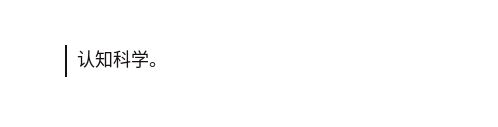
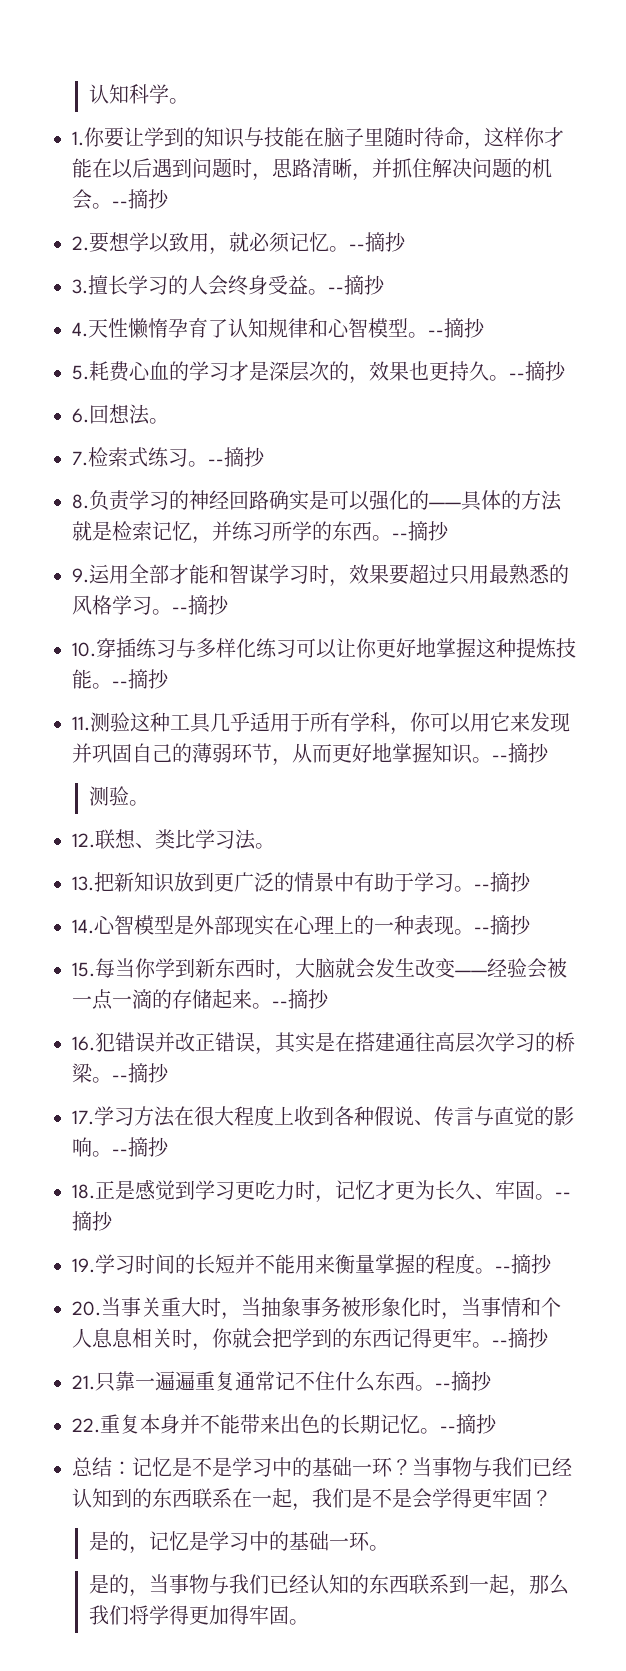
(168, 64) none -> [72,127,564,150] [72,158,552,181] [72,189,169,210] [72,232,406,255] [72,275,385,296] [72,318,485,339] [72,361,566,384] [72,404,169,425] [72,447,265,467] [72,490,562,511] [72,521,449,544] [72,564,569,587] [72,595,229,615] [72,638,576,659] [72,669,169,689] [72,712,570,735] [72,743,549,766] [88,786,149,806] [72,829,275,850] [72,872,531,893] [72,915,531,936] [72,958,567,981] [72,989,329,1010] [72,1032,575,1055] [72,1063,169,1083] [72,1105,574,1127] [72,1137,169,1157] [72,1179,571,1203] [72,1211,113,1231] [72,1253,552,1274] [72,1297,561,1320] [72,1328,549,1351] [72,1371,492,1392] [72,1414,497,1434] [72,1457,572,1477] [72,1488,552,1511] [88,1531,389,1554] [88,1574,569,1597] [88,1605,309,1625] // 1.你要让学到的知识与技能在脑子里随时待命，这样你才能在以后遇到问题时，思路清晰，并抓住解决问题的机会。--摘抄 // 2.要想学以致用，就必须记忆。--摘抄 // 3.擅长学习的人会终身受益。--摘抄 // 4.天性懒惰孕育了认知规律和心智模型。--摘抄 // 5.耗费心血的学习才是深层次的，效果也更持久。--摘抄 // 6.回想法。 // 7.检索式练习。--摘抄 // 8.负责学习的神经回路确实是可以强化的——具体的方法就是检索记忆，并练习所学的东西。--摘抄 // 9.运用全部才能和智谋学习时，效果要超过只用最熟悉的风格学习。--摘抄 // 10.穿插练习与多样化练习可以让你更好地掌握这种提炼技能。--摘抄 // 11.测验这种工具几乎适用于所有学科，你可以用它来发现并巩固自己的薄弱环节，从而更好地掌握知识。--摘抄 // 测验。 // 12.联想、类比学习法。 // 13.把新知识放到更广泛的情景中有助于学习。--摘抄 // 14.心智模型是外部现实在心理上的一种表现。--摘抄 // 15.每当你学到新东西时，大脑就会发生改变——经验会被一点一滴的存储起来。--摘抄 // 16.犯错误并改正错误，其实是在搭建通往高层次学习的桥梁。--摘抄 // 17.学习方法在很大程度上收到各种假说、传言与直觉的影响。--摘抄 // 18.正是感觉到学习更吃力时，记忆才更为长久、牢固。--摘抄 // 19.学习时间的长短并不能用来衡量掌握的程度。--摘抄 // 20.当事关重大时，当抽象事务被形象化时，当事情和个人息息相关时，你就会把学到的东西记得更牢。--摘抄 // 21.只靠一遍遍重复通常记不住什么东西。--摘抄 // 22.重复本身并不能带来出色的长期记忆。--摘抄 // 总结：记忆是不是学习中的基础一环？当事物与我们已经认知到的东西联系在一起，我们是不是会学得更牢固？ // 是的，记忆是学习中的基础一环。 // 是的，当事物与我们已经认知的东西联系到一起，那么我们将学得更加得牢固。

